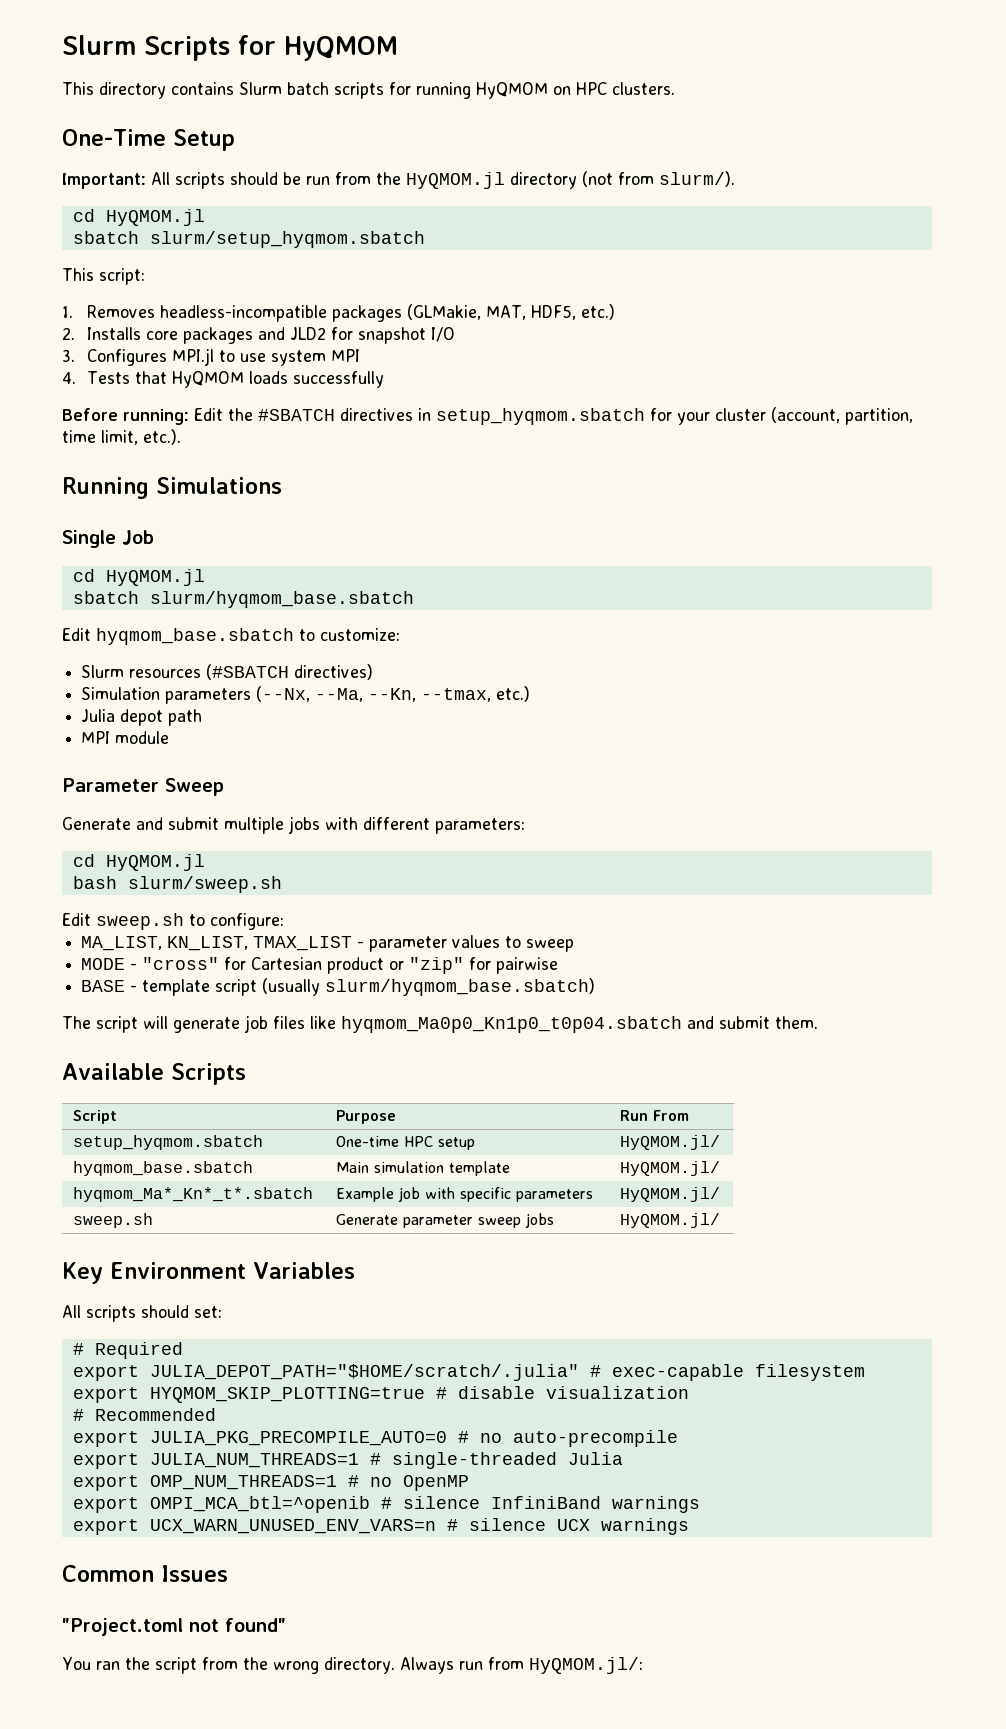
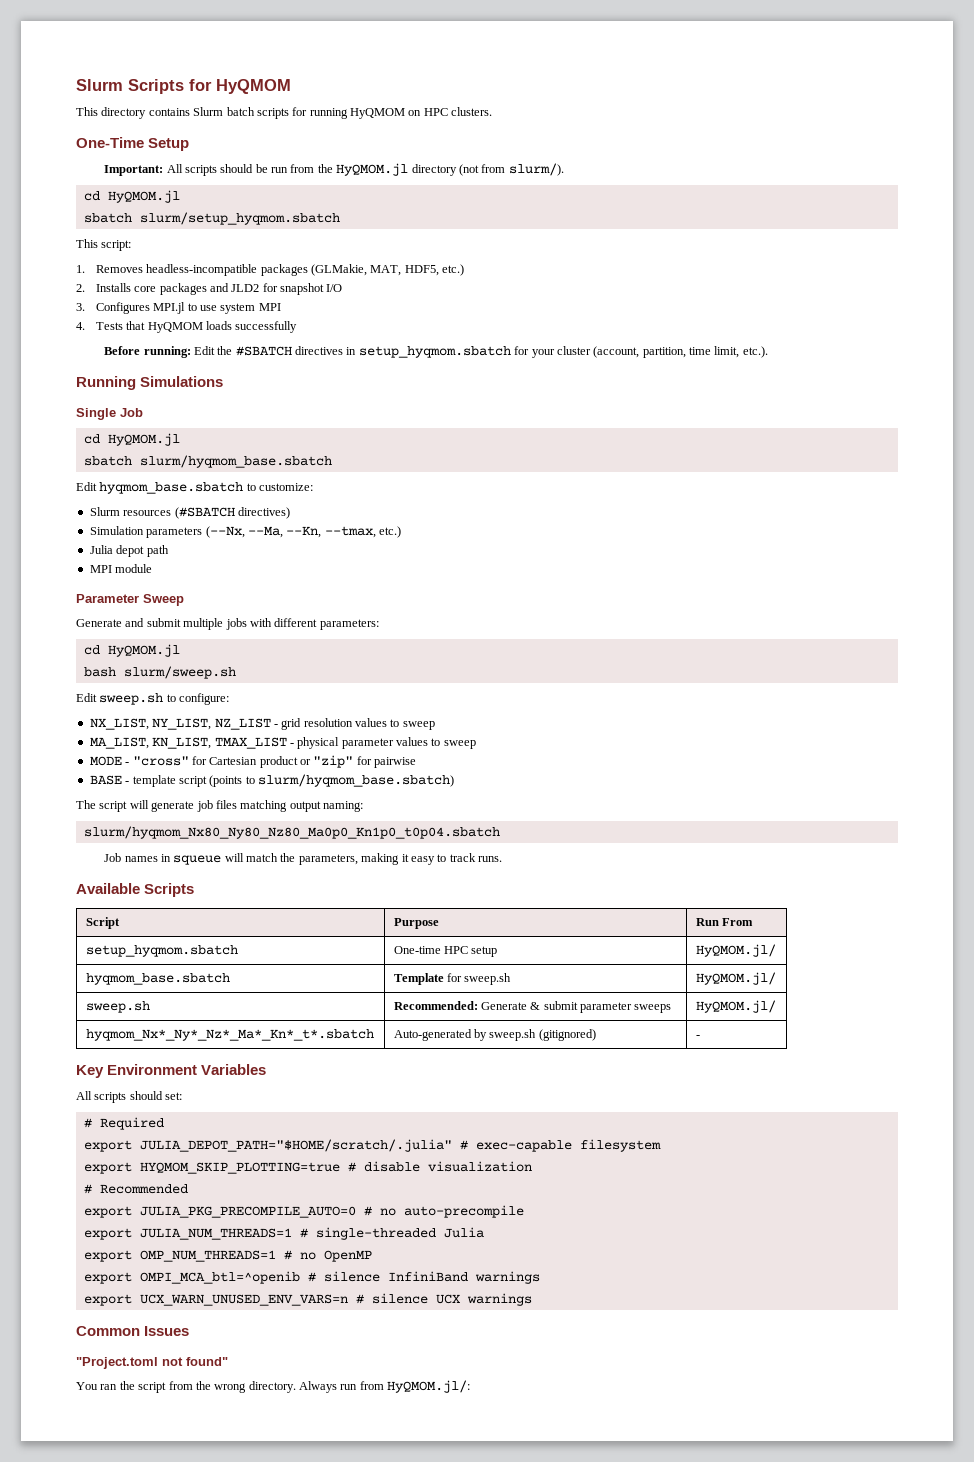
(284, 921) none -> [89,718,435,730] // NX_LIST, NY_LIST, NZ_LIST - grid resolution values to sweep
(365, 944) none -> [297,737,340,749] physical
[262,978,321,996] (usually -> [209,775,255,787] (points to
[310,1016,818,1033] like hyqmom_Ma0p0_Kn1p0_t0p04.sbatch and submit them. -> [240,800,363,812] [83,826,500,839] [104,853,503,865] matching output naming: // slurm/hyqmom_Nx80_Ny80_Nz80_Ma0p0_Kn1p0_t0p04.sbatch // Job names in squeue will match the parameters, making it easy to track runs.
[336,1161,511,1176] [620,1161,721,1176] [73,1187,314,1202] [336,1187,594,1202] [620,1187,721,1202] [73,1213,154,1228] [336,1213,555,1228] [620,1213,721,1228] Main simulation template | HyQMOM.jl/ // hyqmom_Ma*_Kn*_t*.sbatch | Example job with specific parameters | HyQMOM.jl/ // sweep.sh | Generate parameter sweep jobs | HyQMOM.jl/ -> [393,973,512,985] [695,972,776,985] [85,1001,150,1013] [393,1001,672,1013] [695,1000,776,1013] [85,1029,374,1041] [393,1029,596,1041] [695,1035,700,1038] Template for sweep.sh | HyQMOM.jl/ // sweep.sh | Recommended: Generate & submit parameter sweeps | HyQMOM.jl/ // hyqmom_Nx*_Ny*_Nz*_Ma*_Kn*_t*.sbatch | Auto-generated by sweep.sh (gitignored) | -

